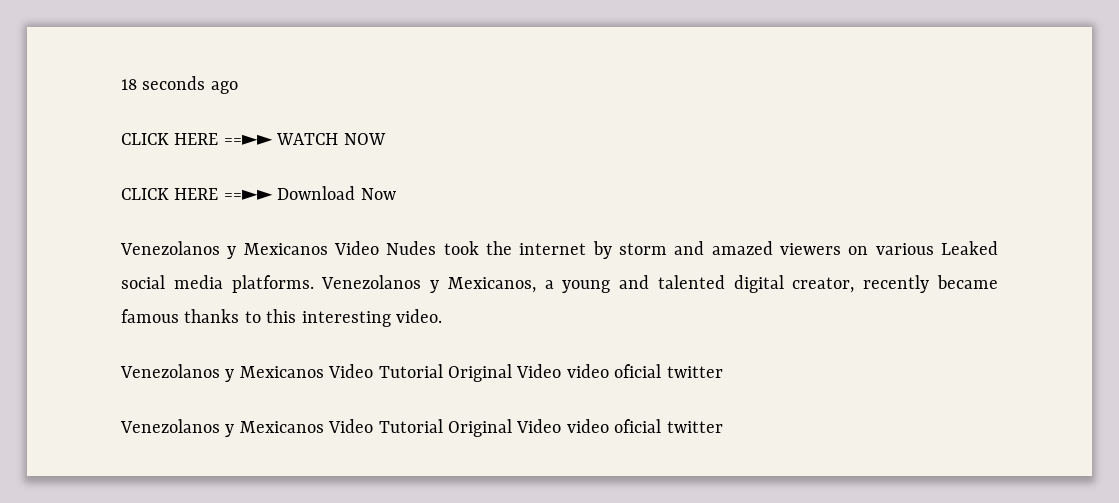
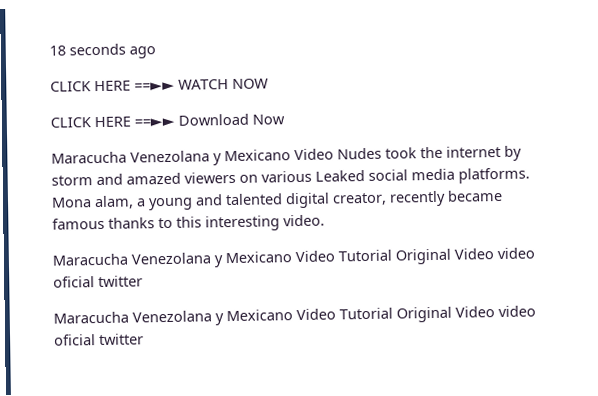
[120,241,328,259] Venezolanos y Mexicanos -> [51,149,291,166] Maracucha Venezolana y Mexicano
[321,275,536,293] Venezolanos y Mexicanos, -> [51,195,134,210] Mona alam,
[120,364,324,382] Venezolanos y Mexicanos -> [52,251,292,268] Maracucha Venezolana y Mexicano
[120,419,324,437] Venezolanos y Mexicanos -> [53,309,293,326] Maracucha Venezolana y Mexicano

